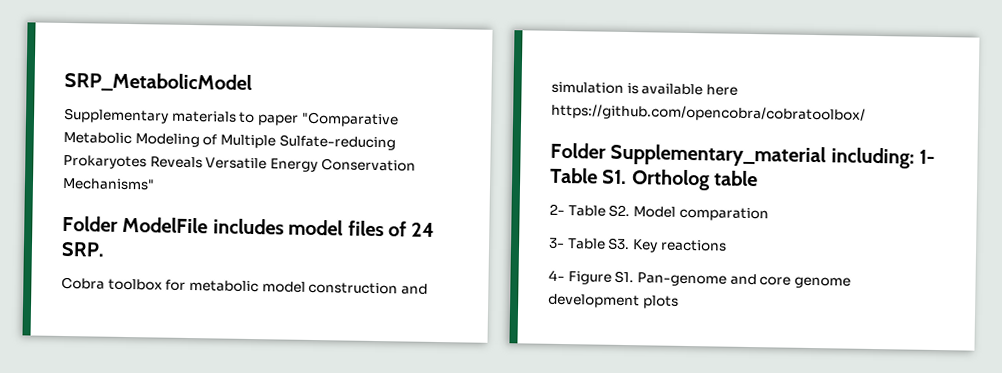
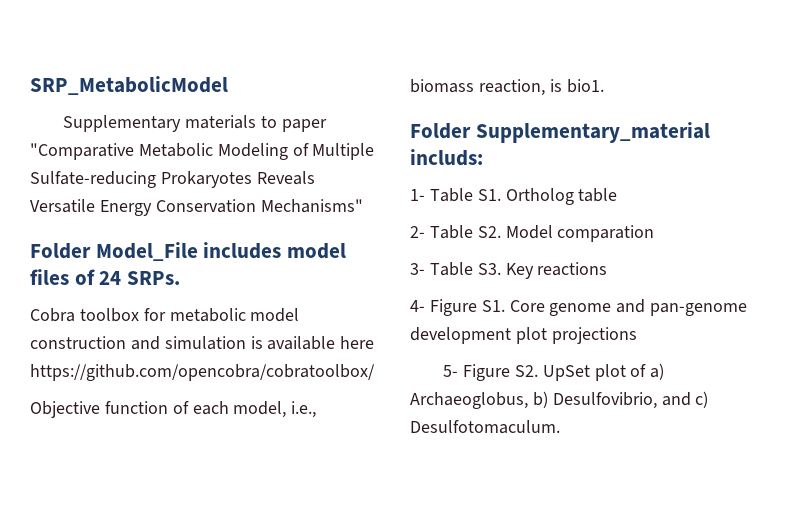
[122,216,209,234] ModelFile -> [95,242,198,261] Model_File
[61,241,105,257] SRP. -> [127,271,181,285] SRPs.
(866, 113) none -> [30,401,317,418] [410,79,604,96] // Objective function of each model, i.e., biomass reaction, is bio1.
[830,147,915,169] including: -> [410,149,483,166] includs: //
[636,272,851,289] [548,293,679,309] Pan-genome and core genome development plots -> [509,299,748,316] [410,327,637,344] [443,363,665,381] [410,391,709,409] [410,420,560,434] Core genome and pan-genome development plot projections // 5- Figure S2. UpSet plot of a) Archaeoglobus, b) Desulfovibrio, and c) Desulfotomaculum.

